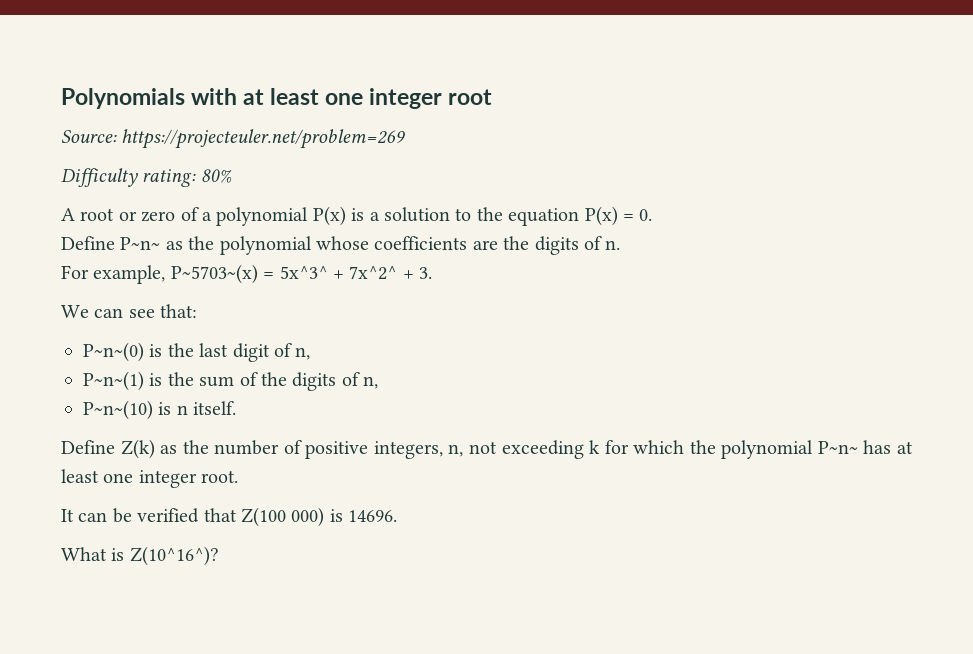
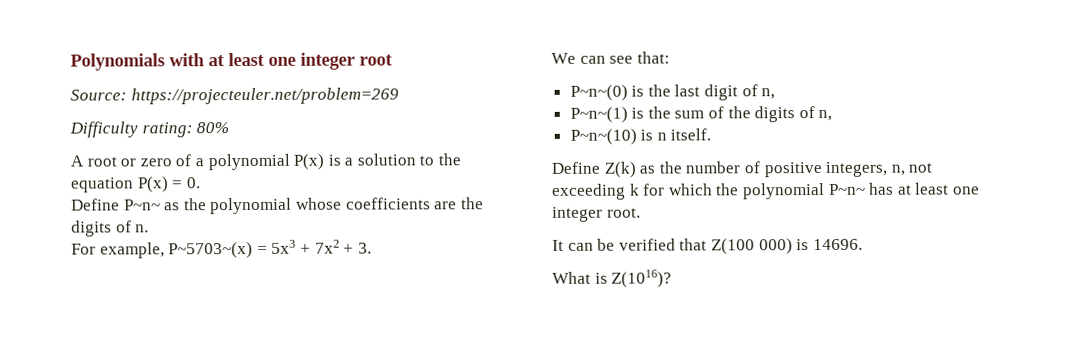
[279,266,398,280] 5x^3^ + 7x^2^ -> [271,239,340,254] 5x3 + 7x2
[129,546,219,566] Z(10^16^)? -> [611,269,673,288] Z(1016)?

